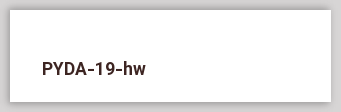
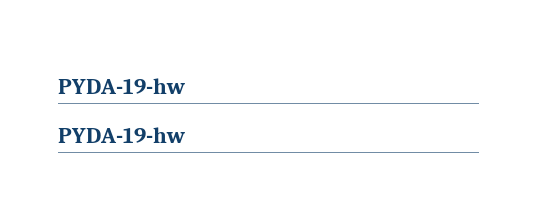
[42,61,146,75] PYDA-19-hw -> [58,78,185,94] [58,127,185,143] PYDA-19-hw // PYDA-19-hw

